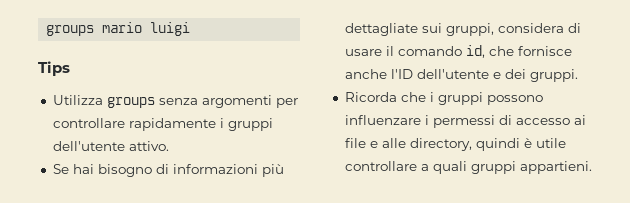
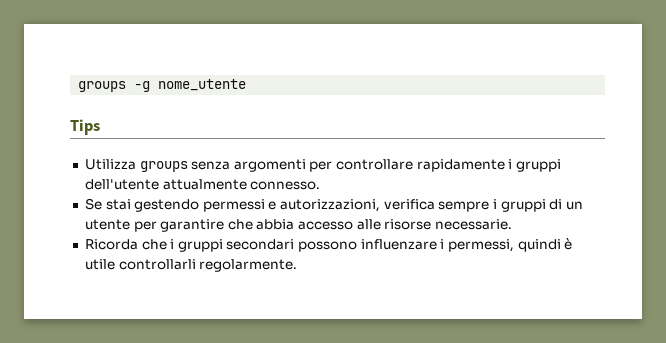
[46,22,191,36] groups mario luigi -> [78,79,247,92] groups -g nome_utente
[128,141,169,151] attivo. -> [162,179,321,190] attualmente connesso.
[72,164,284,177] [344,23,581,36] [344,45,572,58] [344,69,578,82] hai bisogno di informazioni più dettagliate sui gruppi, considera di usare il comando id, che fornisce anche l'ID dell'utente e dei gruppi. -> [105,199,583,212] [84,219,513,232] stai gestendo permessi e autorizzazioni, verifica sempre i gruppi di un utente per garantire che abbia accesso alle risorse necessarie.
(483, 98) none -> [226,239,295,250] secondari
[432,115,586,128] [344,138,566,151] [344,161,592,174] permessi di accesso ai file e alle directory, quindi è utile controllare a quali gruppi appartieni. -> [448,238,573,252] [84,259,298,272] permessi, quindi è utile controllarli regolarmente.

